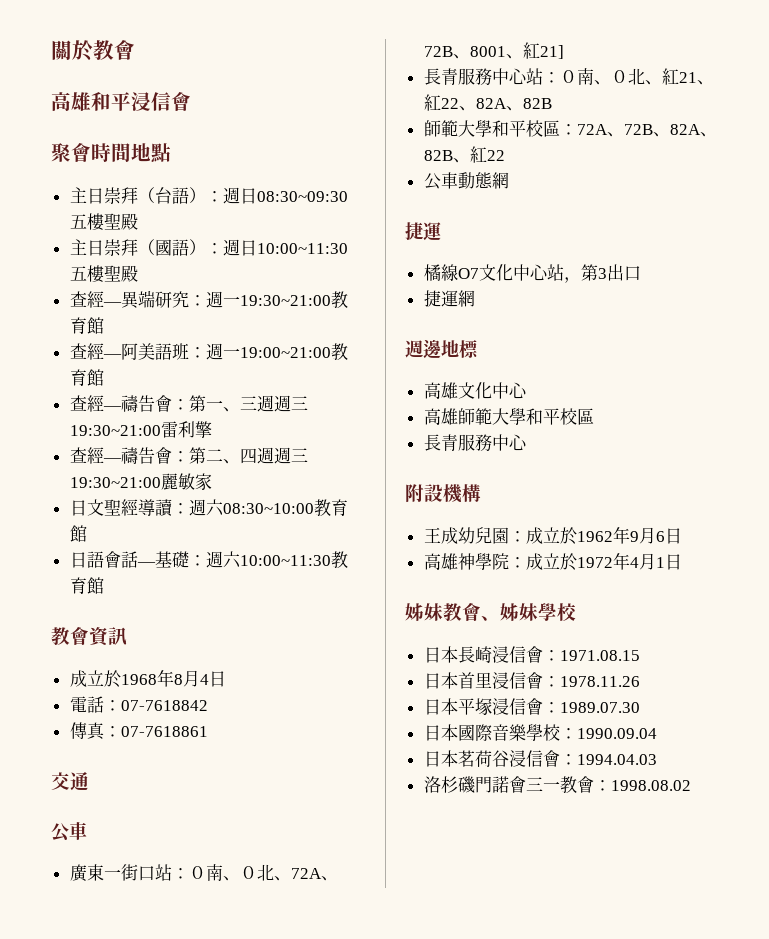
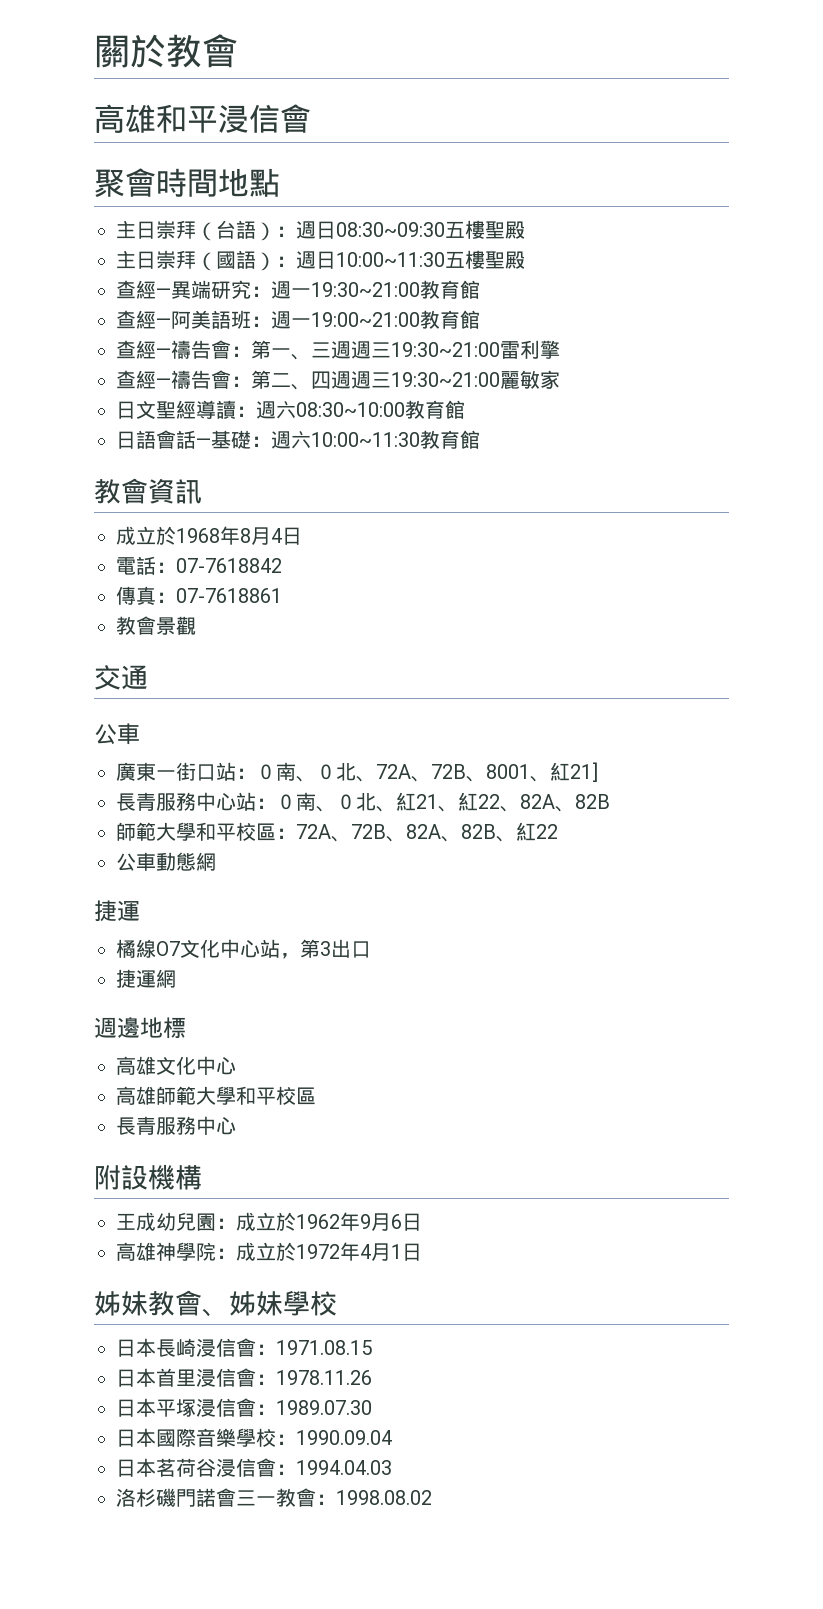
(208, 731) none -> [116,616,196,635] // 教會景觀

